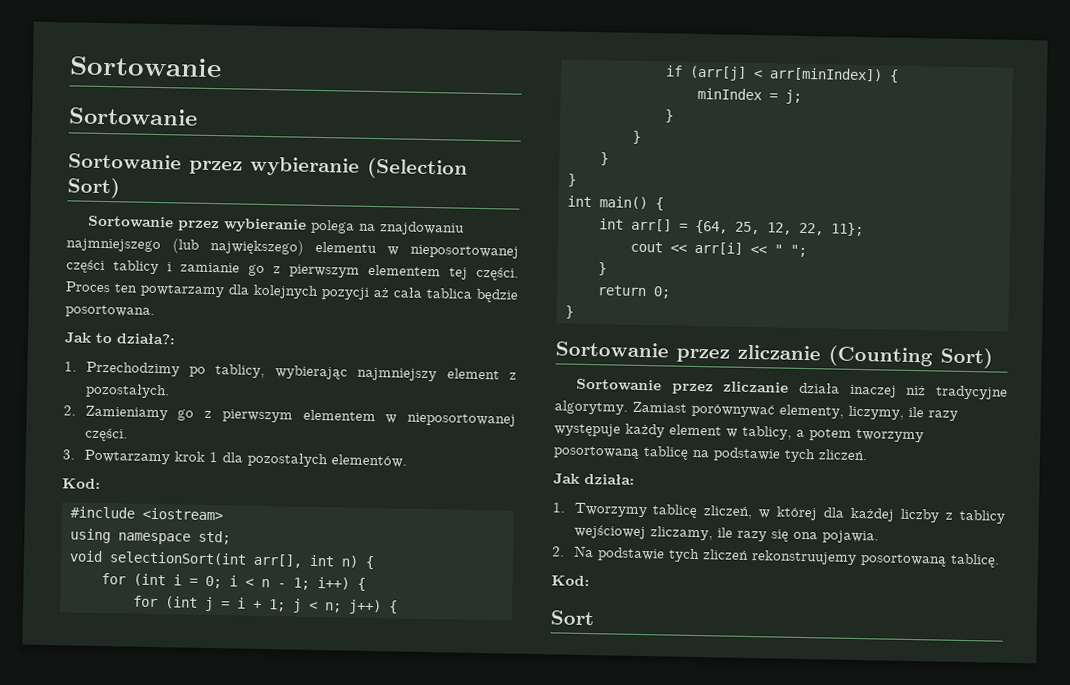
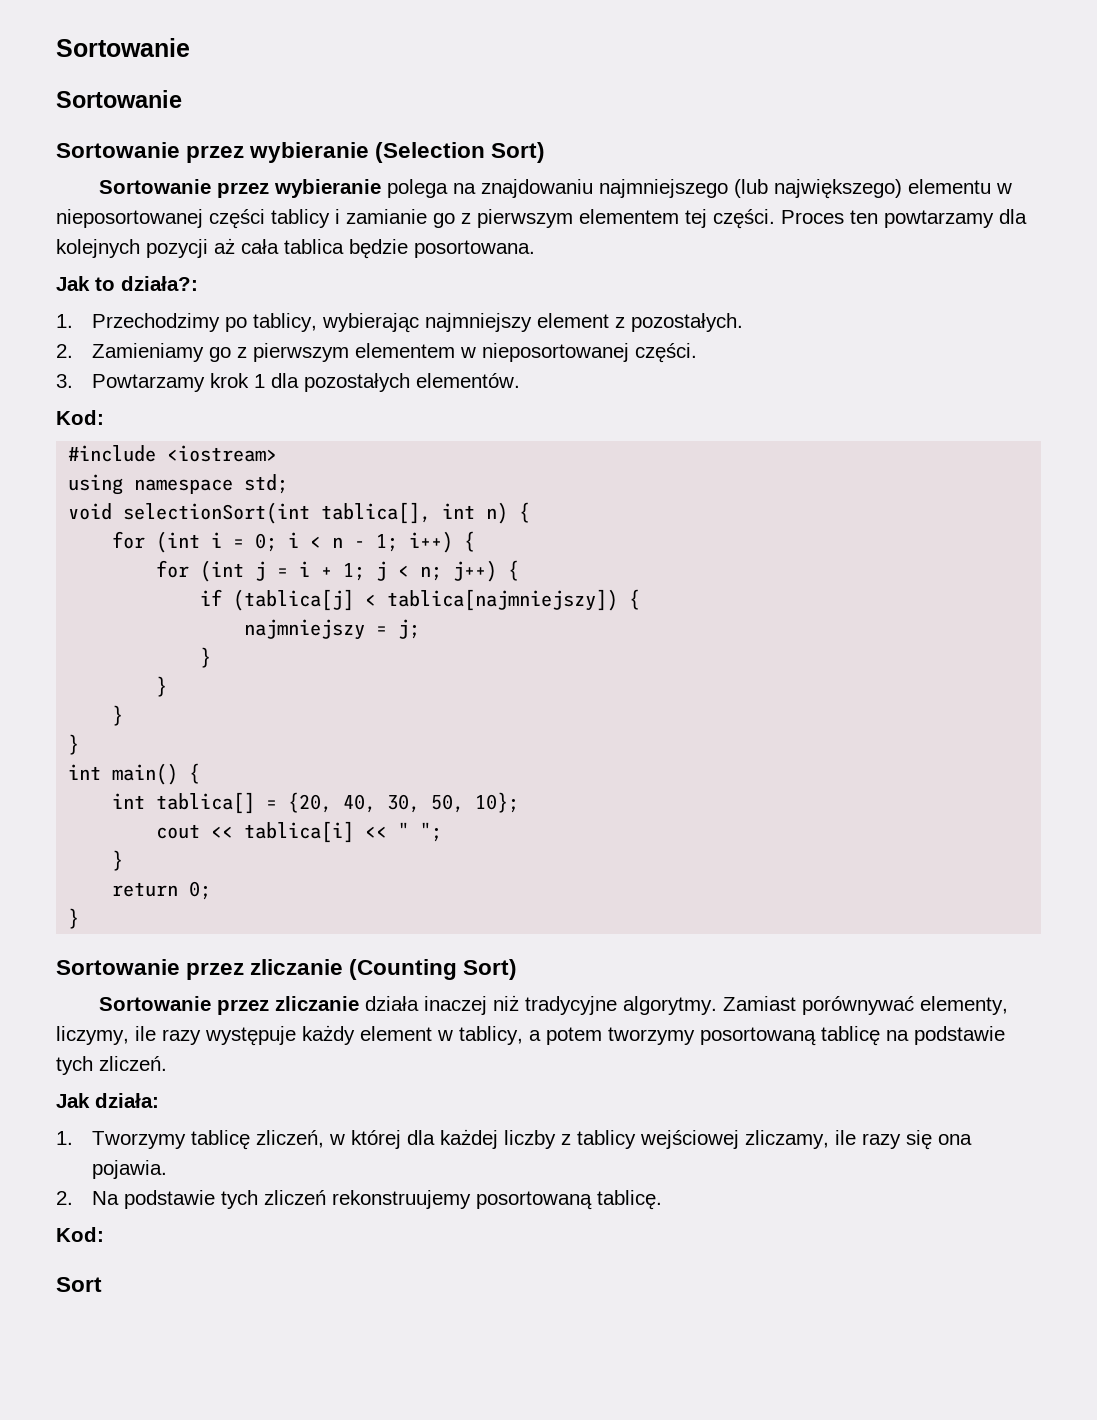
[252,553,303,568] arr[], -> [321,502,432,524] tablica[],
[688,65,899,83] [696,87,762,101] (arr[j] < arr[minIndex]) { // minIndex -> [233,589,641,611] [244,619,366,640] (tablica[j] < tablica[najmniejszy]) { // najmniejszy
[630,218,864,237] arr[] = {64, 25, 12, 22, 11}; -> [156,792,520,814] tablica[] = {20, 40, 30, 50, 10};
[693,241,743,255] arr[i] -> [244,821,355,843] tablica[i]

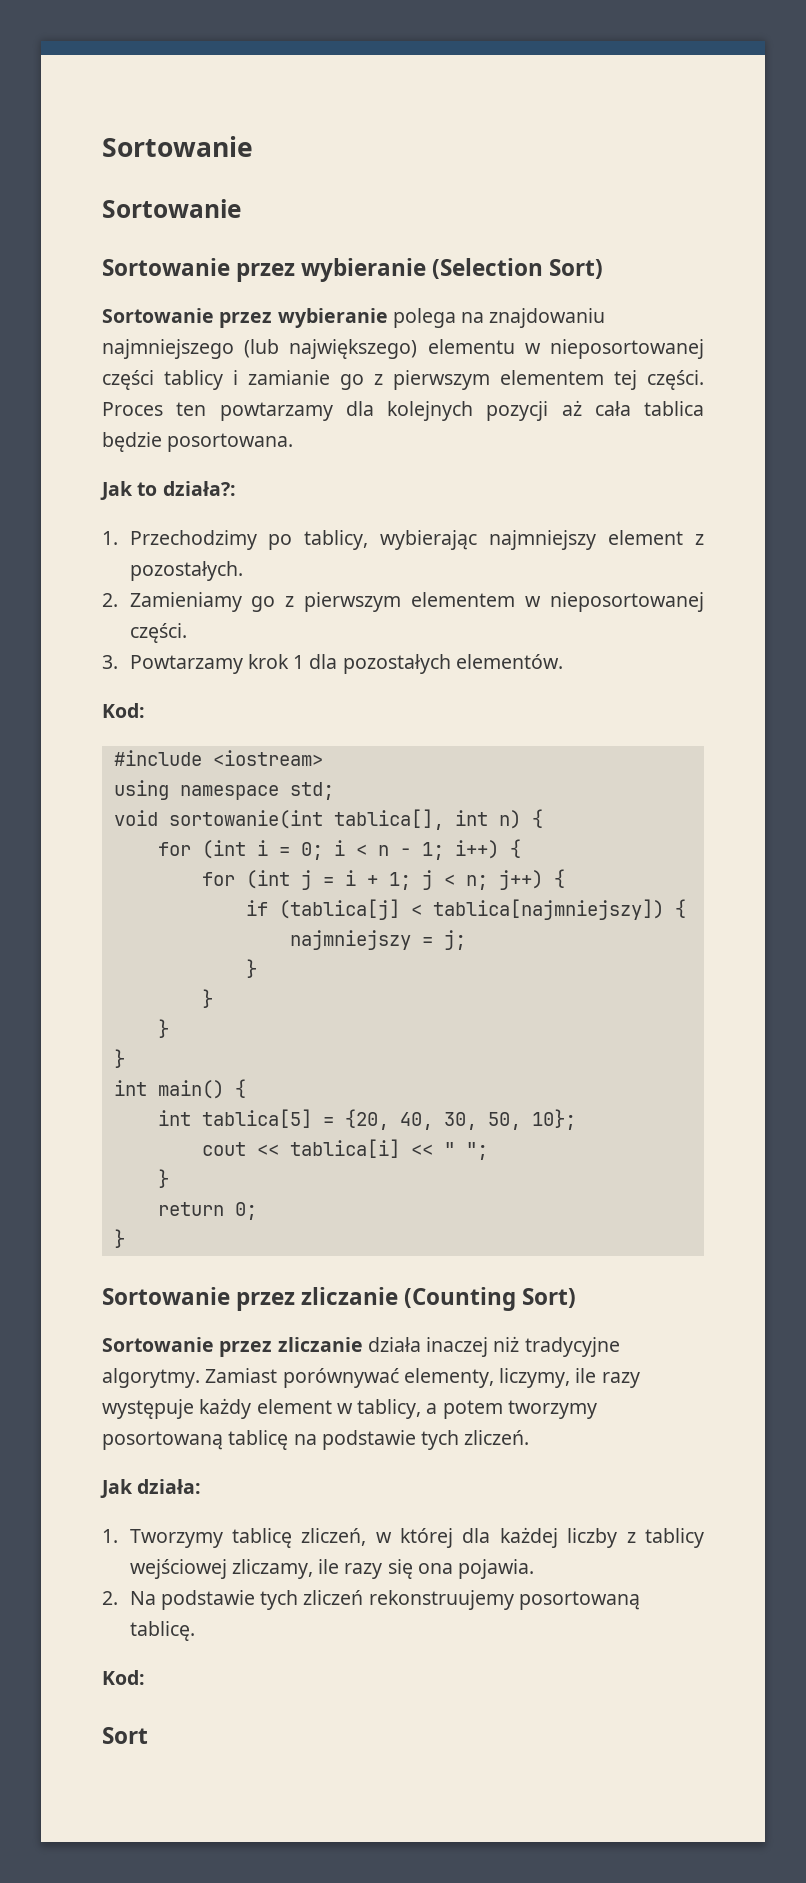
[123,502,311,524] selectionSort(int -> [168,810,323,829] sortowanie(int
[156,792,256,814] tablica[] -> [201,1109,312,1128] tablica[5]

